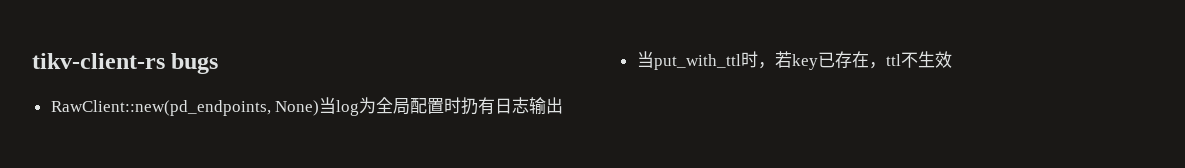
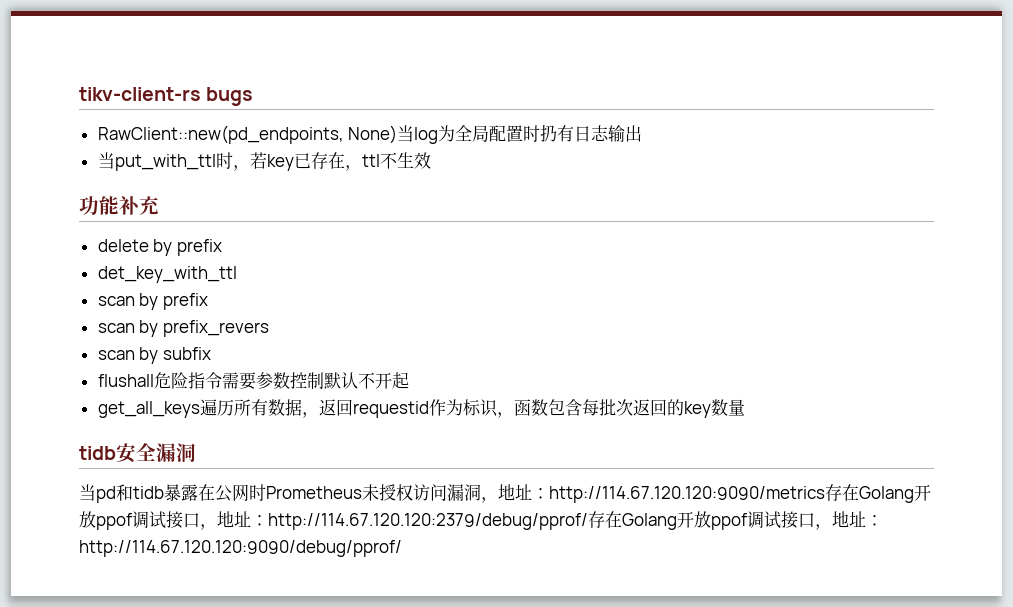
(952, 59) none -> [79,196,159,215] [97,239,222,256] [97,266,237,283] [97,293,208,310] [97,320,269,337] [97,347,211,364] [97,372,409,390] [97,399,745,418] [79,443,196,463] [79,484,931,503] [79,511,883,530] [79,540,402,557] // 功能补充 // delete by prefix // det_key_with_ttl // scan by prefix // scan by prefix_revers // scan by subfix // flushall危险指令需要参数控制默认不开起 // get_all_keys遍历所有数据，返回requestid作为标识，函数包含每批次返回的key数量 // tidb安全漏洞 // 当pd和tidb暴露在公网时Prometheus未授权访问漏洞，地址：http://114.67.120.120:9090/metrics存在Golang开放ppof调试接口，地址：http://114.67.120.120:2379/debug/pprof/存在Golang开放ppof调试接口，地址：http://114.67.120.120:9090/debug/pprof/

